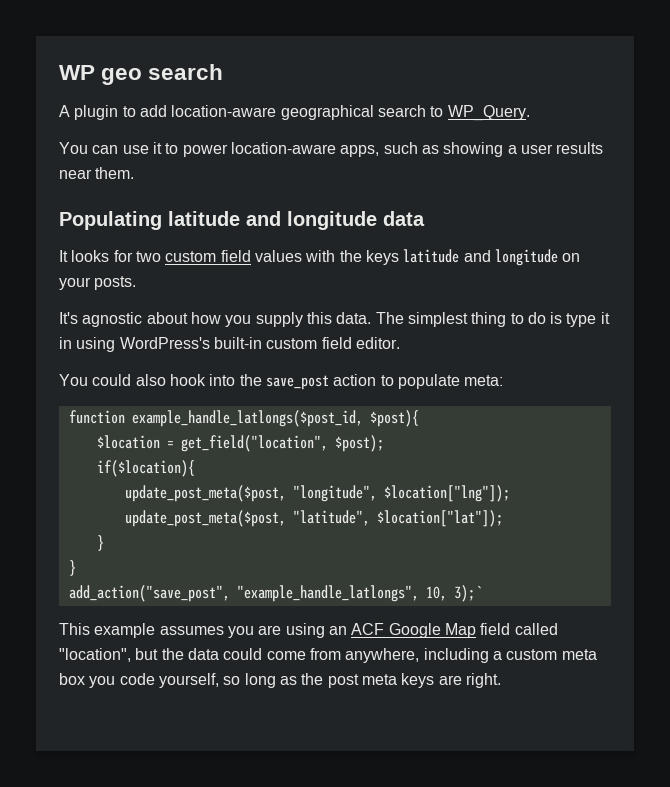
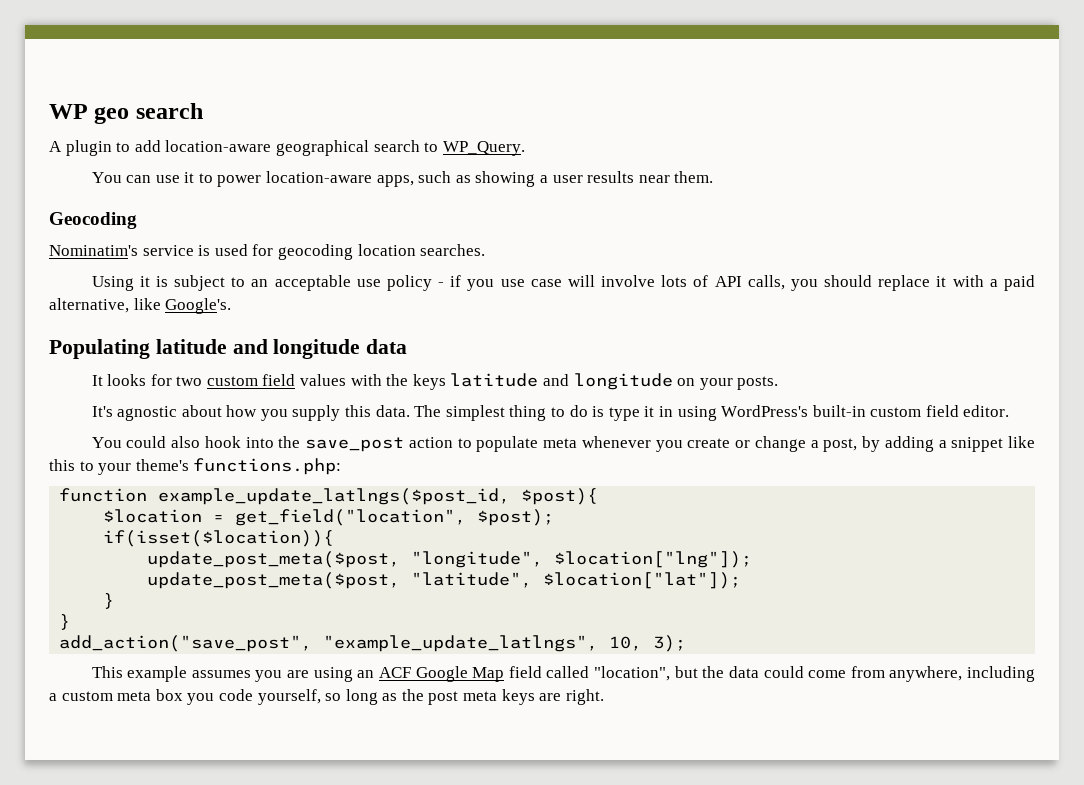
(135, 173) none -> [49,212,137,229] [49,244,486,260] [91,275,1036,291] [49,298,232,314] // Geocoding // Nominatim's service is used for geocoding location searches. // Using it is subject to an acceptable use policy - if you use case will involve lots of API calls, you should replace it with a paid alternative, like Google's.
[464,375,504,386] meta: -> [543,436,1035,452] [49,458,342,475] meta whenever you create or change a post, by adding a snippet like this to your theme's functions.php:
[131,410,363,427] example_handle_latlongs($post_id, -> [158,488,511,505] example_update_latlngs($post_id,
[96,460,195,477] if($location){ -> [103,530,335,547] if(isset($location)){
[236,585,482,602] "example_handle_latlongs", 10, 3);` -> [323,635,687,652] "example_update_latlngs", 10, 3);

